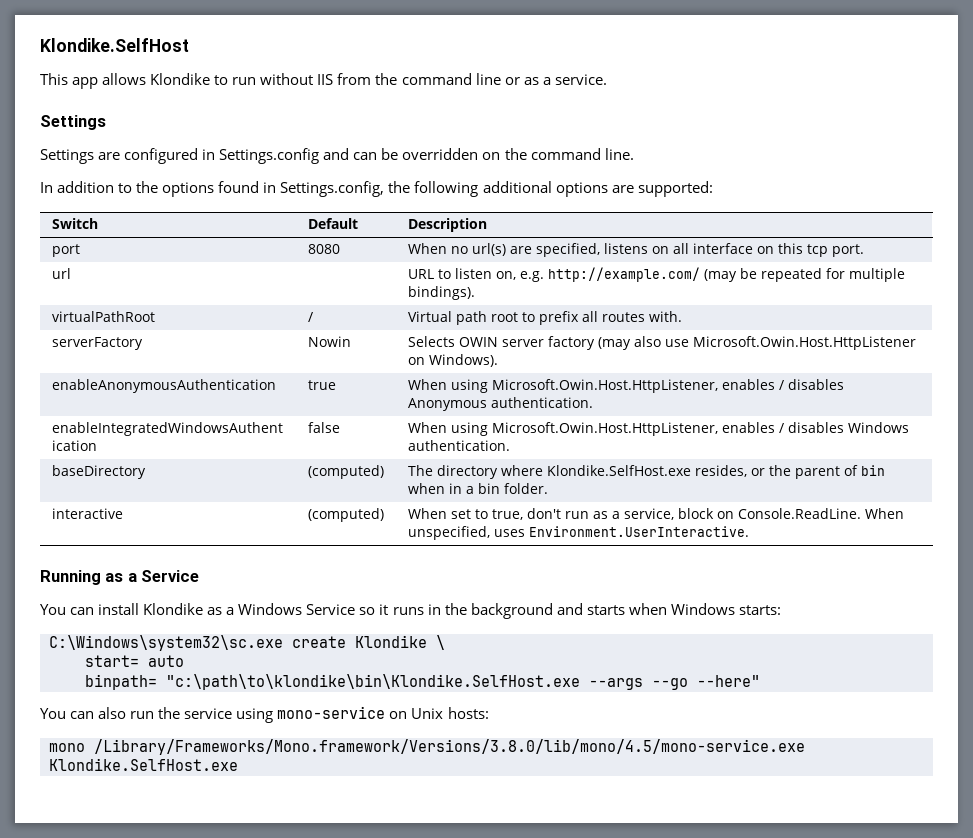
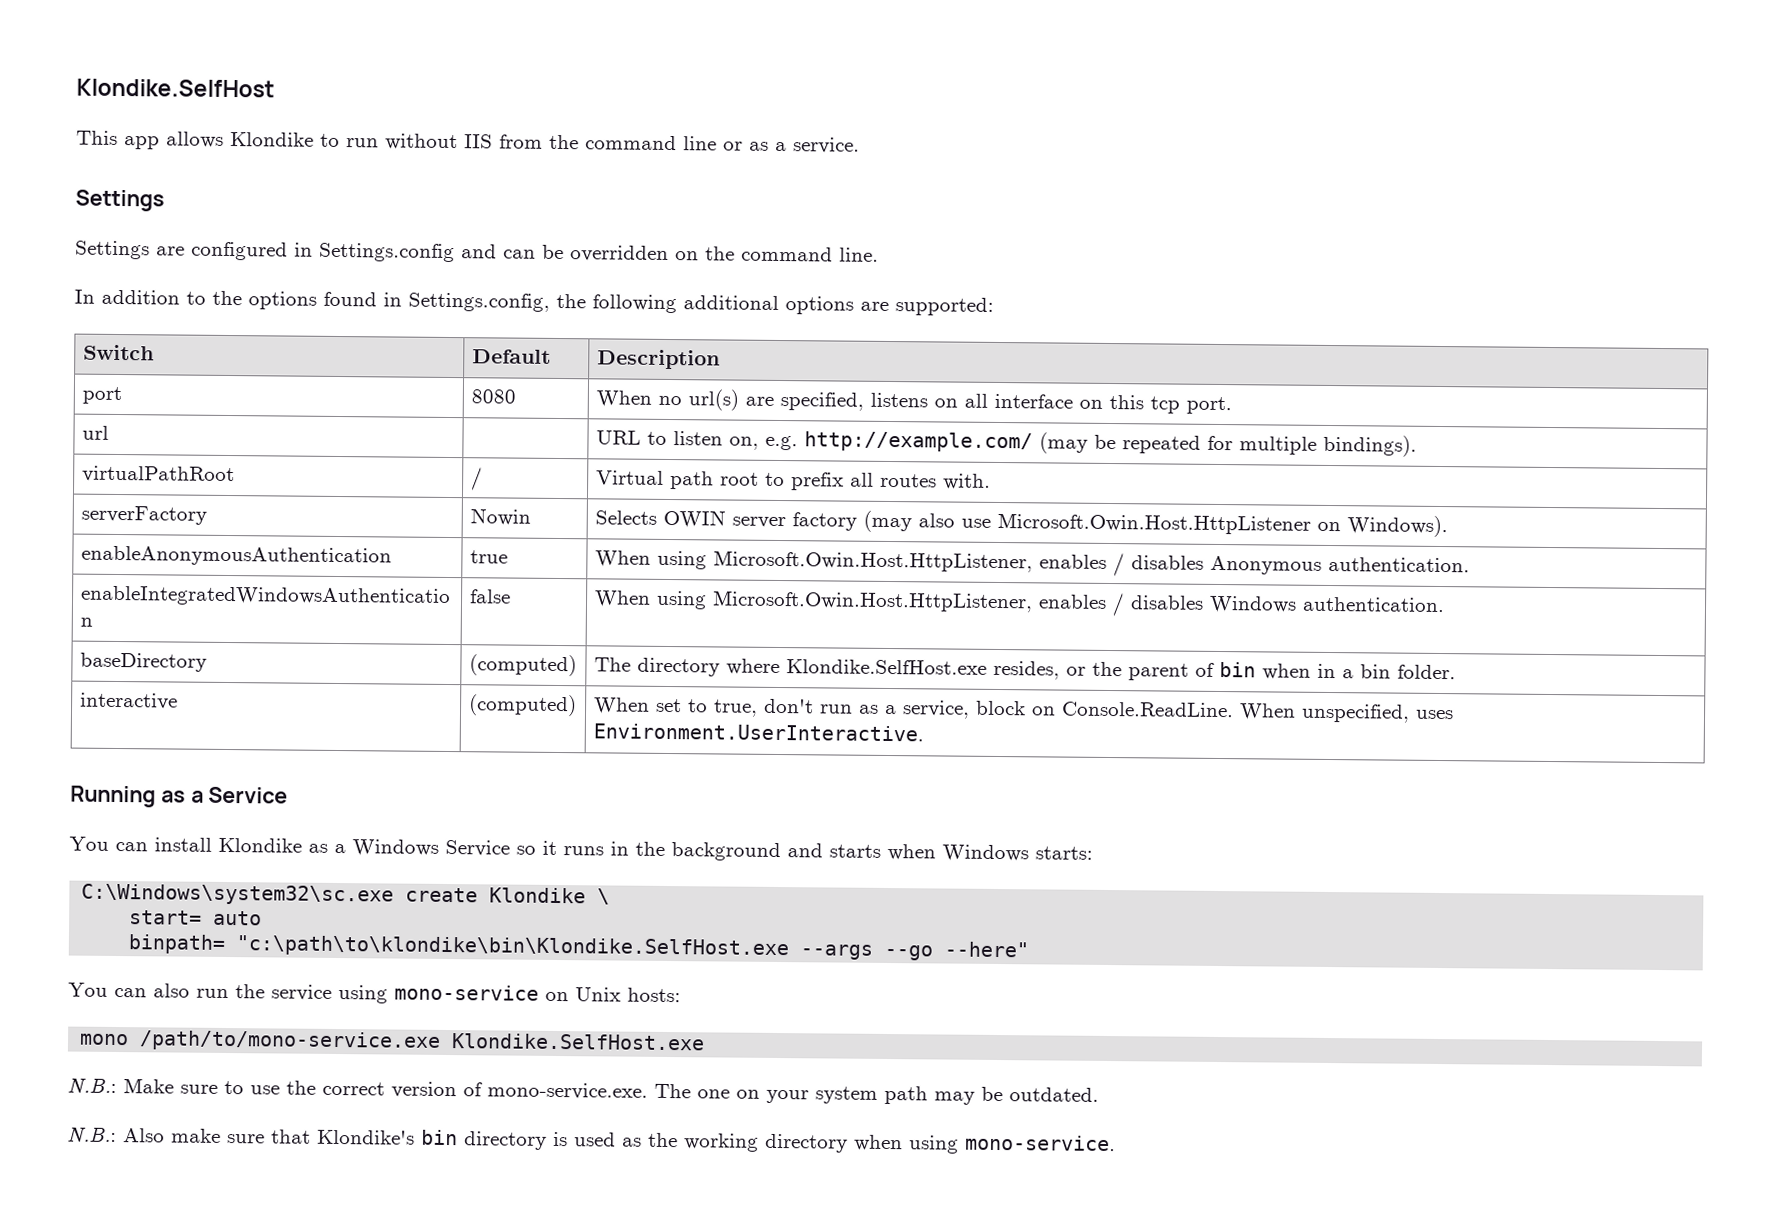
[94,739,805,755] [49,758,238,771] /Library/Frameworks/Mono.framework/Versions/3.8.0/lib/mono/4.5/mono-service.exe Klondike.SelfHost.exe -> [139,1030,706,1052] [67,1078,1099,1105] [67,1127,1116,1154] /path/to/mono-service.exe Klondike.SelfHost.exe // N.B.: Make sure to use the correct version of mono-service.exe. The one on your system path may be outdated. // N.B.: Also make sure that Klondike's bin directory is used as the working directory when using mono-service.

